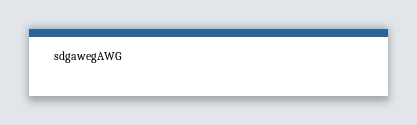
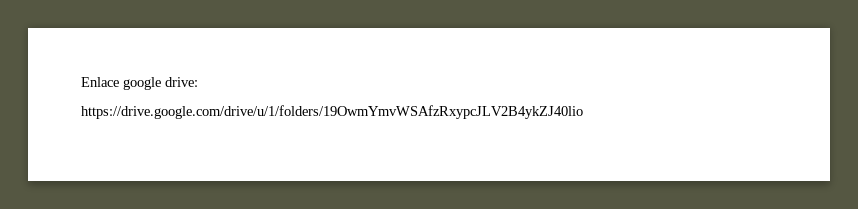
[54,51,122,63] sdgawegAWG -> [81,77,198,90] [81,105,583,119] Enlace google drive: // https://drive.google.com/drive/u/1/folders/19OwmYmvWSAfzRxypcJLV2B4ykZJ40lio

